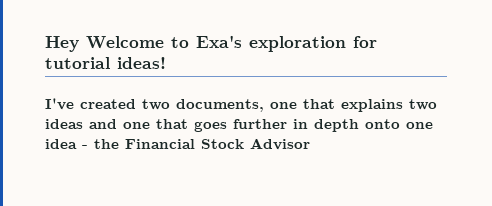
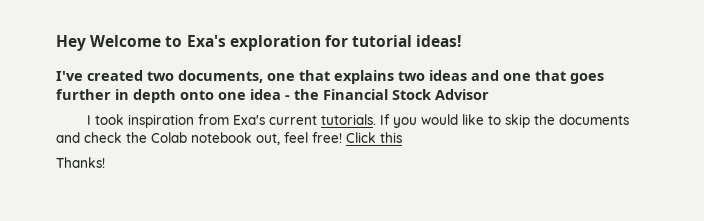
(310, 144) none -> [86,114,629,128] [56,132,402,145] [56,157,105,168] // I took inspiration from Exa's current tutorials. If you would like to skip the documents and check the Colab notebook out, feel free! Click this // Thanks!

